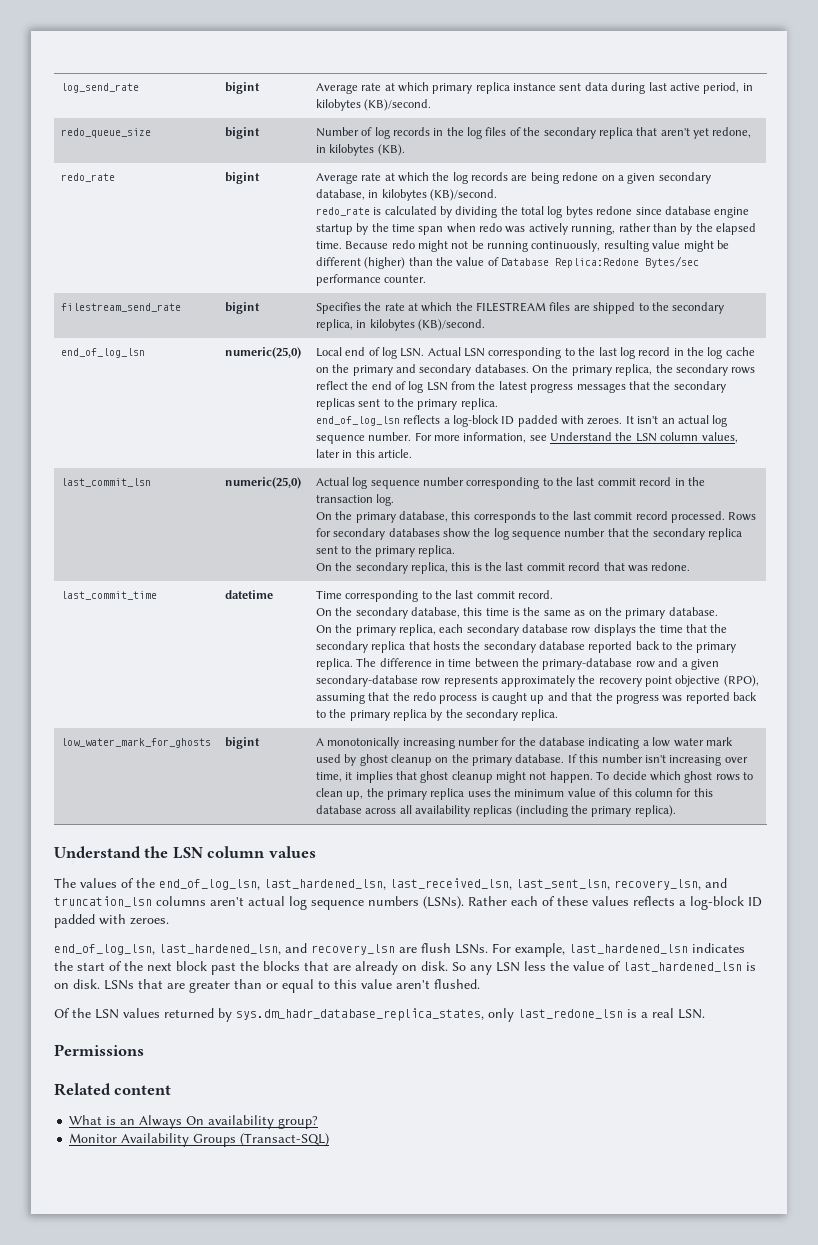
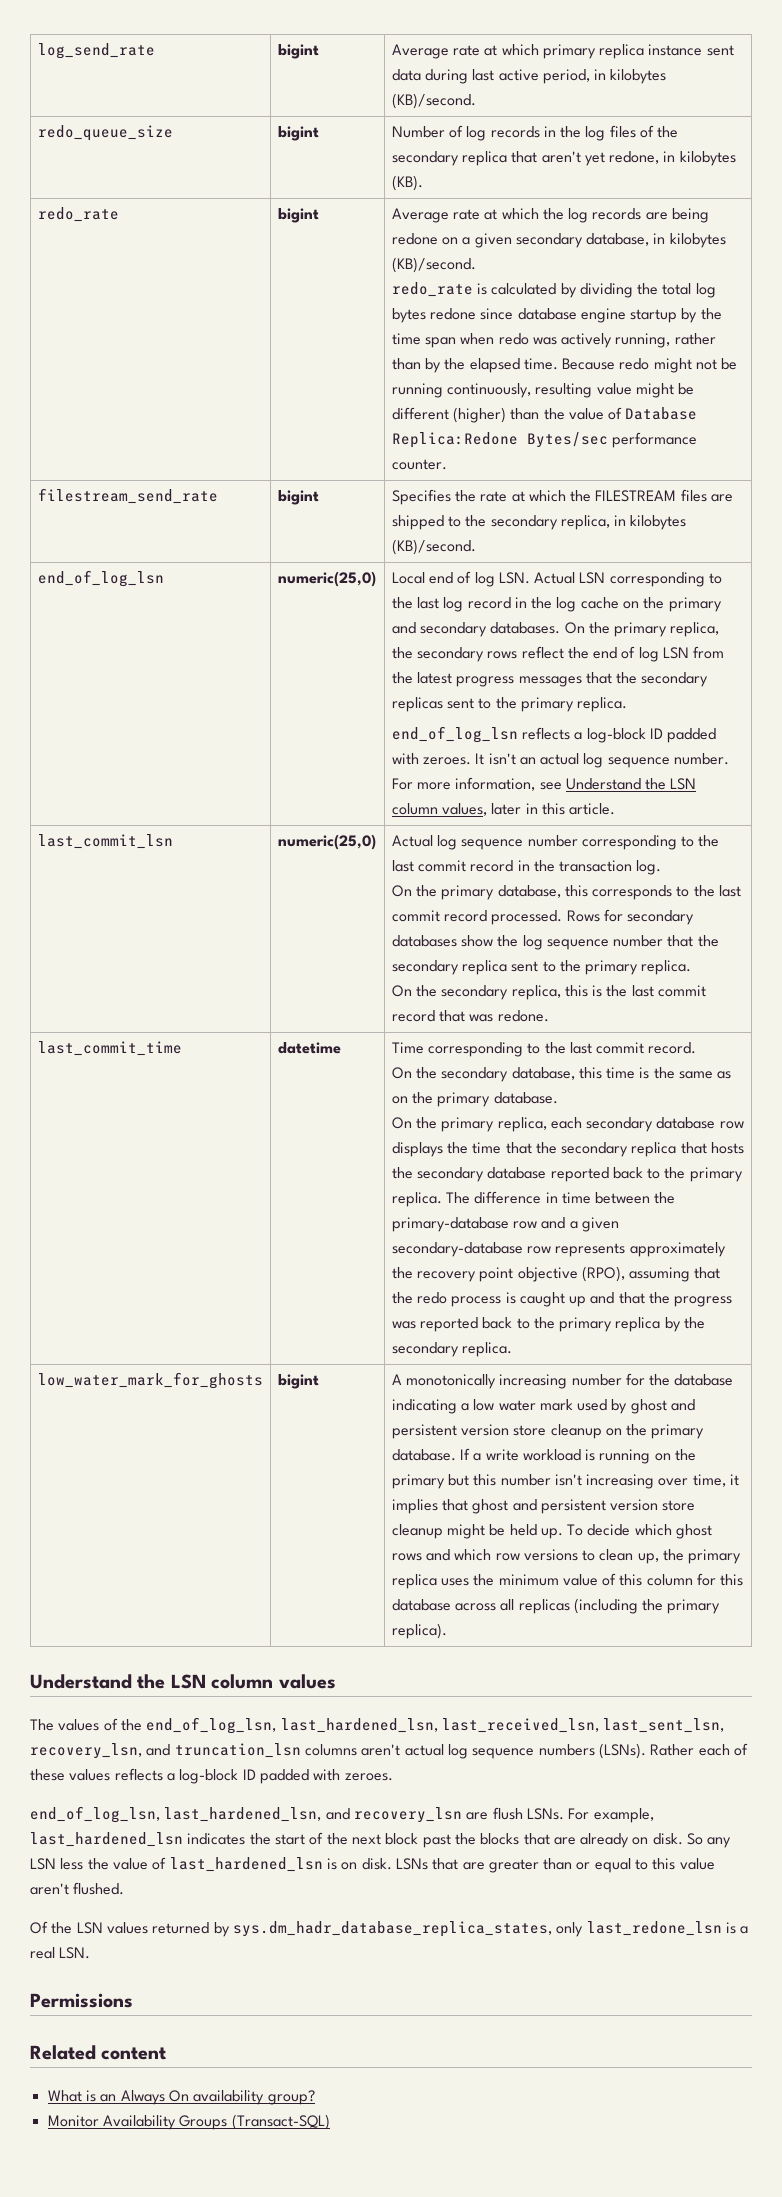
(388, 760) none -> [671,1399,696,1411] [391,1424,547,1439] and persistent version store
(577, 758) none -> [473,1449,697,1464] [391,1474,469,1489] a write workload is running on the primary but
[451,771,593,783] cleanup might not happen. -> [512,1499,696,1514] [391,1524,563,1539] and persistent version store cleanup might be held up.
(740, 777) none -> [425,1549,578,1561] and which row versions
[414,805,470,817] availability -> (515, 1605) none

